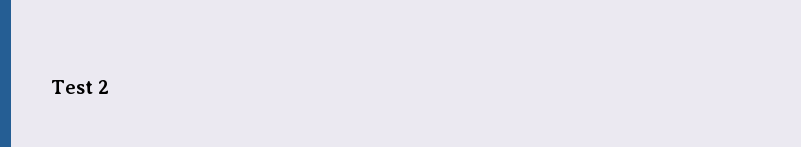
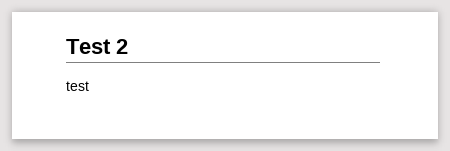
(110, 87) none -> [66,81,89,91] // test

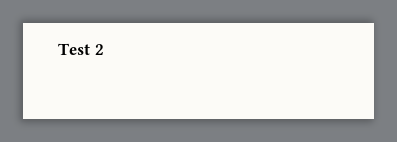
[66,81,89,91] // test -> (104, 49) none

